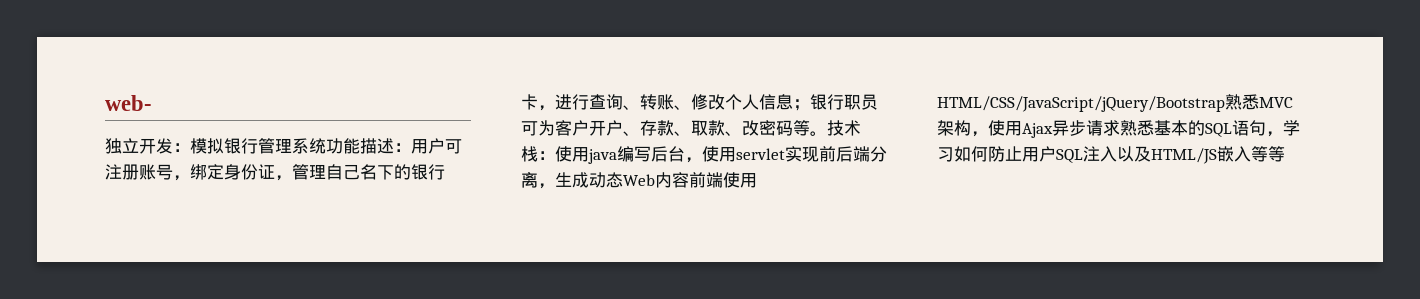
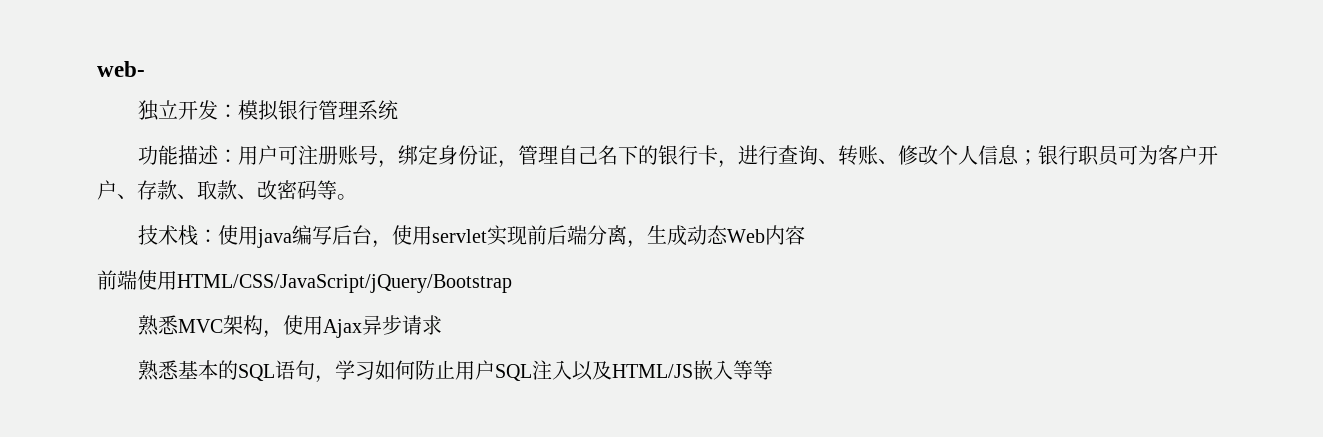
(326, 146) none -> (398, 110) //
(827, 133) none -> (357, 197) //
(689, 180) none -> (805, 235) //
(1225, 104) none -> (512, 283) //
(1120, 128) none -> (442, 325) //

